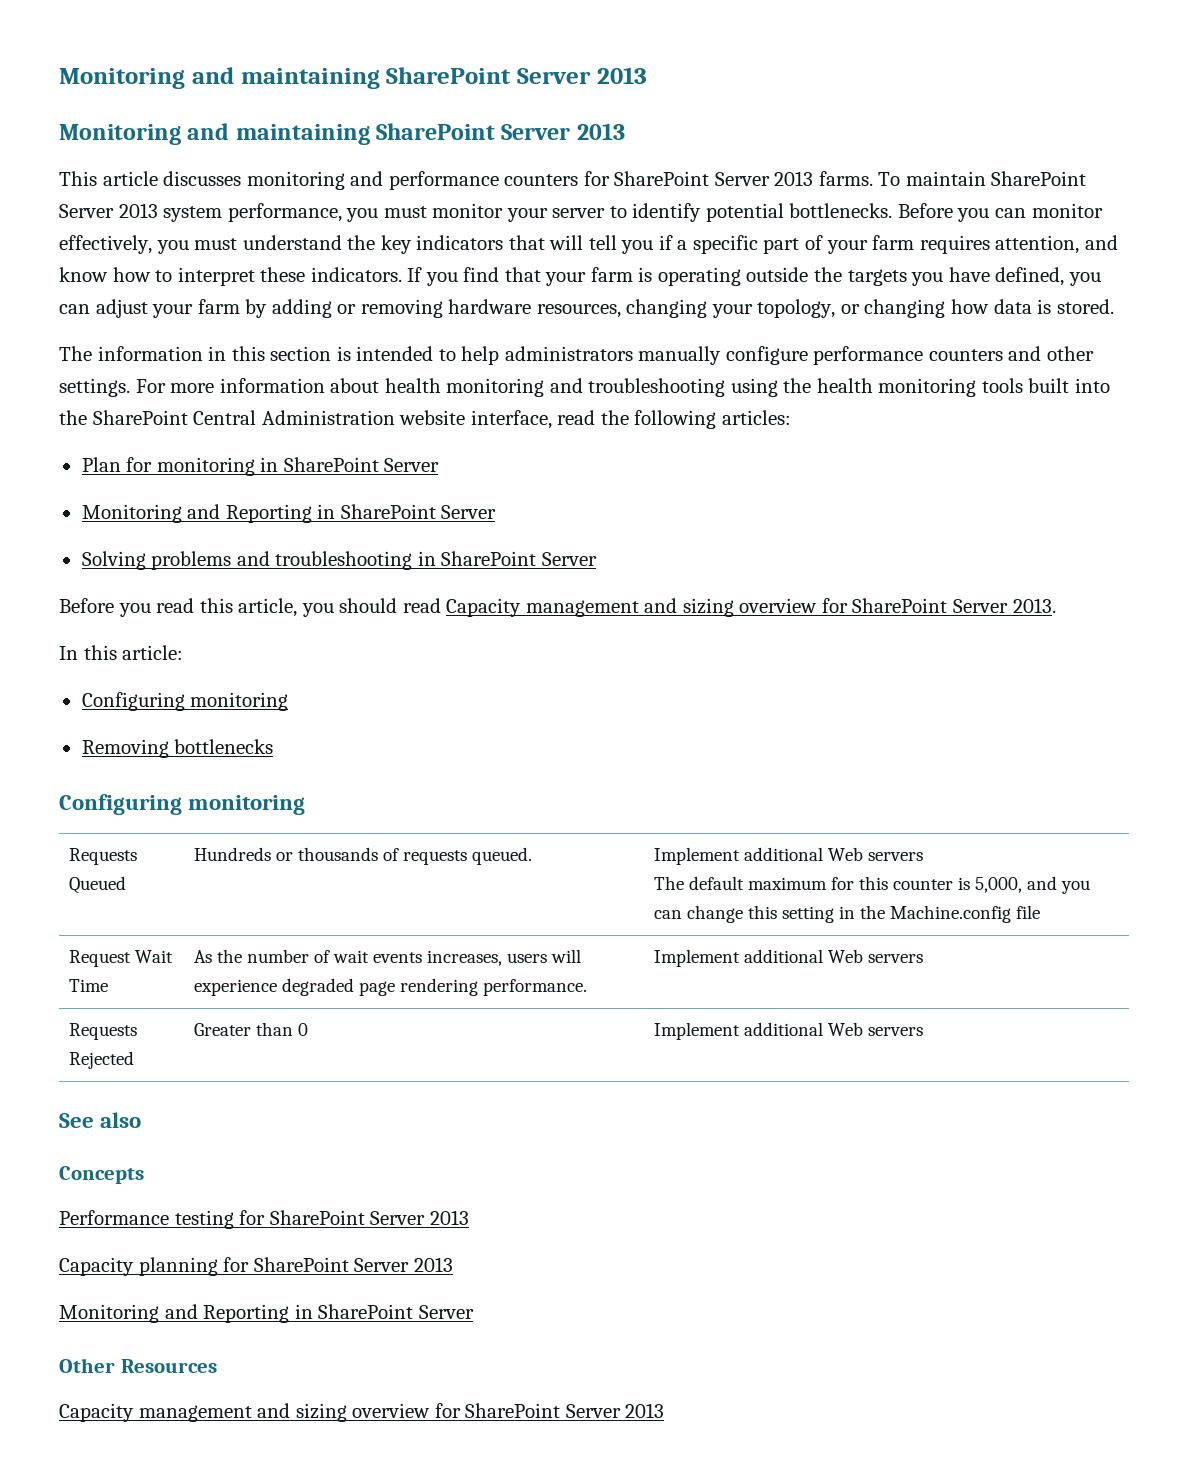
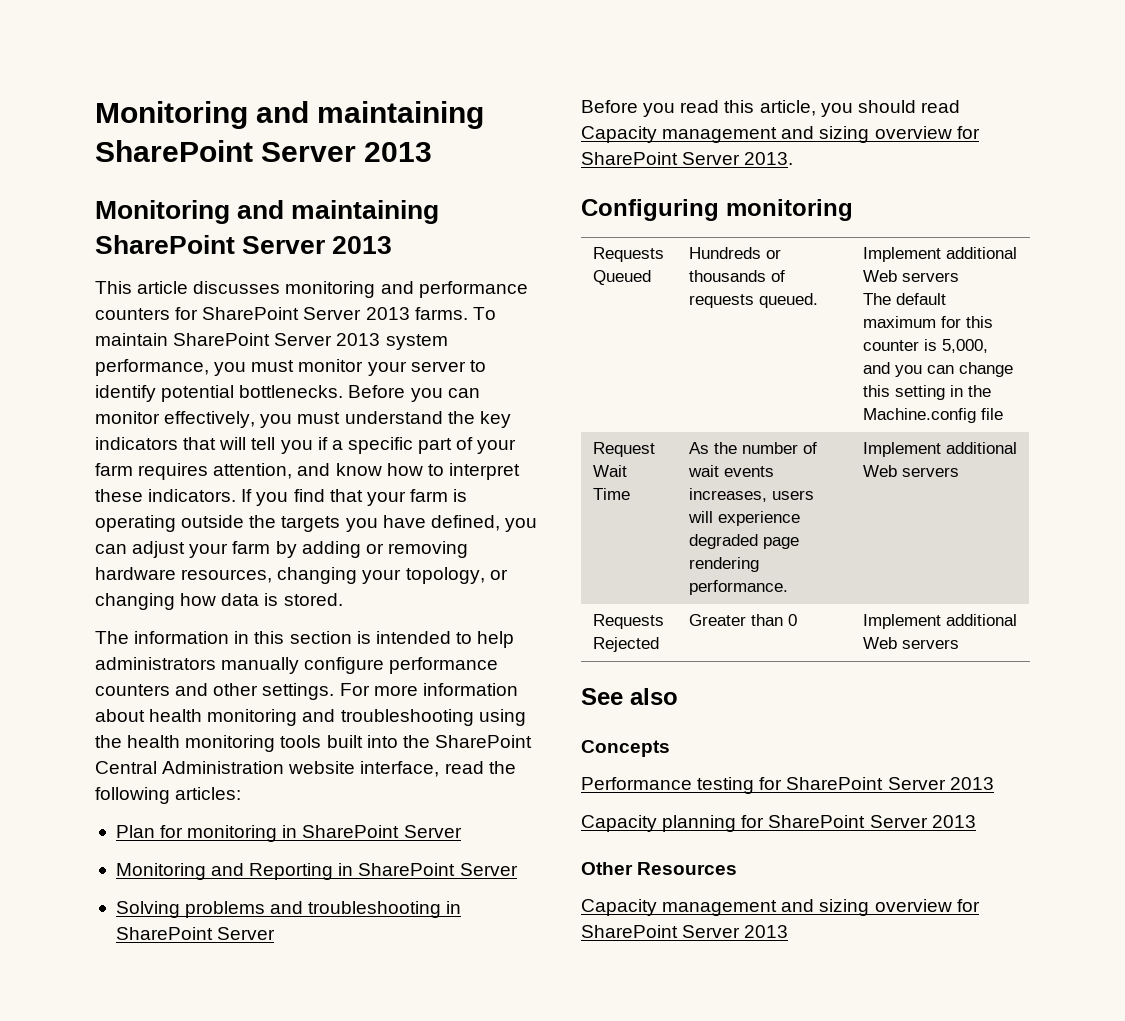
[59,645,184,660] [81,692,289,711] [81,739,274,758] // In this article: // Configuring monitoring // Removing bottlenecks -> (794, 158) none
[59,1304,474,1323] // Monitoring and Reporting in SharePoint Server -> (976, 821) none

